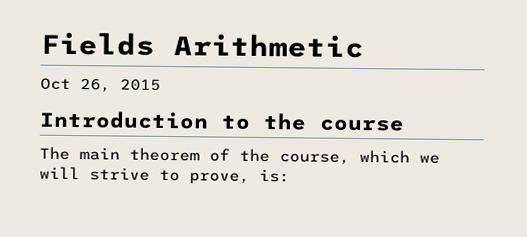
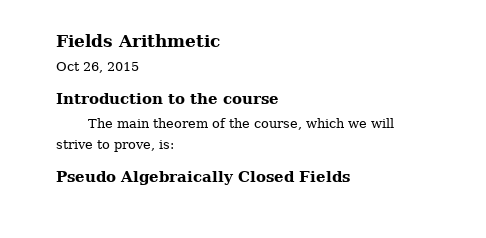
(290, 175) none -> [56,171,350,185] // Pseudo Algebraically Closed Fields

